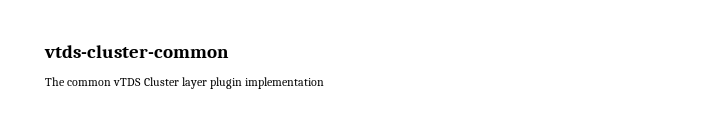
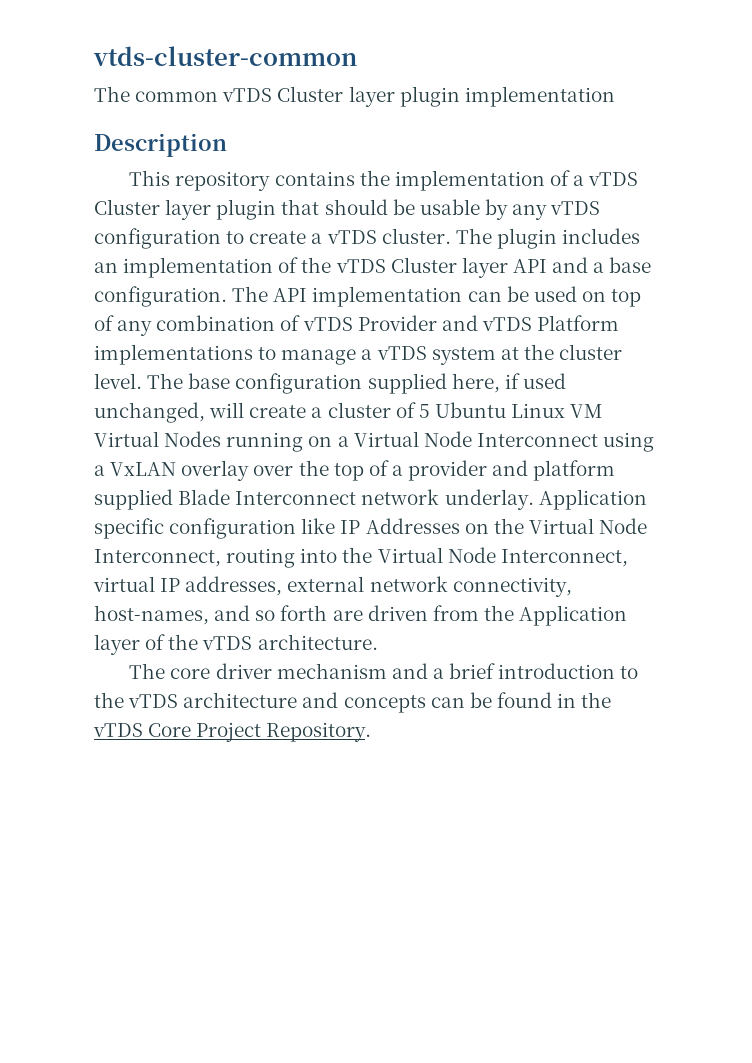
(325, 83) none -> [94,133,227,157] [129,170,639,191] [94,199,601,220] [94,228,641,249] [94,257,652,278] [94,286,642,307] [94,315,620,336] [94,344,623,365] [94,373,566,394] [94,402,604,423] [94,431,655,452] [94,460,616,481] [94,489,647,510] [94,518,648,539] [94,547,628,568] [93,576,572,597] [94,605,628,626] [94,634,378,655] [129,663,639,679] [94,692,612,713] [93,722,372,742] // Description // This repository contains the implementation of a vTDS Cluster layer plugin that should be usable by any vTDS configuration to create a vTDS cluster. The plugin includes an implementation of the vTDS Cluster layer API and a base configuration. The API implementation can be used on top of any combination of vTDS Provider and vTDS Platform implementations to manage a vTDS system at the cluster level. The base configuration supplied here, if used unchanged, will create a cluster of 5 Ubuntu Linux VM Virtual Nodes running on a Virtual Node Interconnect using a VxLAN overlay over the top of a provider and platform supplied Blade Interconnect network underlay. Application specific configuration like IP Addresses on the Virtual Node Interconnect, routing into the Virtual Node Interconnect, virtual IP addresses, external network connectivity, host-names, and so forth are driven from the Application layer of the vTDS architecture. // The core driver mechanism and a brief introduction to the vTDS architecture and concepts can be found in the vTDS Core Project Repository.

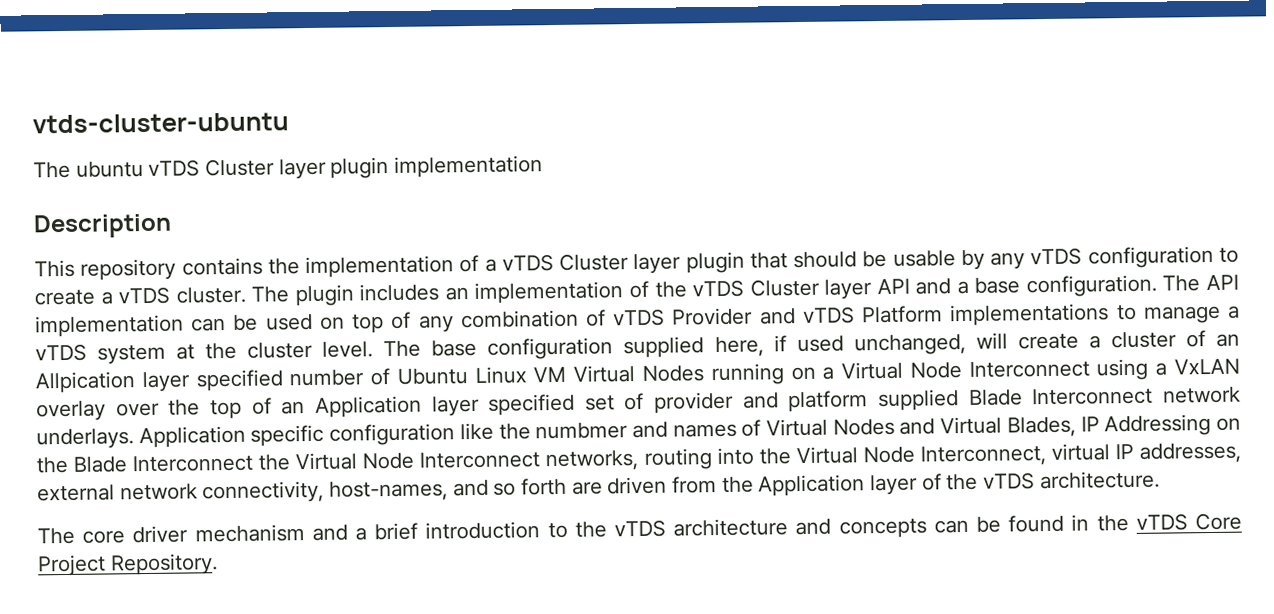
[93,46,357,66] [94,86,219,102] vtds-cluster-common // The common -> [32,112,289,134] [33,161,144,179] vtds-cluster-ubuntu // The ubuntu
[418,404,430,418] 5 -> [1215,333,1240,347] [35,368,391,394] an Allpication layer specified number of
[391,465,403,476] a -> [281,392,645,418] an Application layer specified set of
[444,489,534,510] underlay. -> [36,428,134,450] underlays.
[340,518,648,534] [94,549,221,567] IP Addresses on the Virtual Node Interconnect, -> [498,413,1242,440] [36,449,639,474] the numbmer and names of Virtual Nodes and Virtual Blades, IP Addressing on the Blade Interconnect the Virtual Node Interconnect networks,

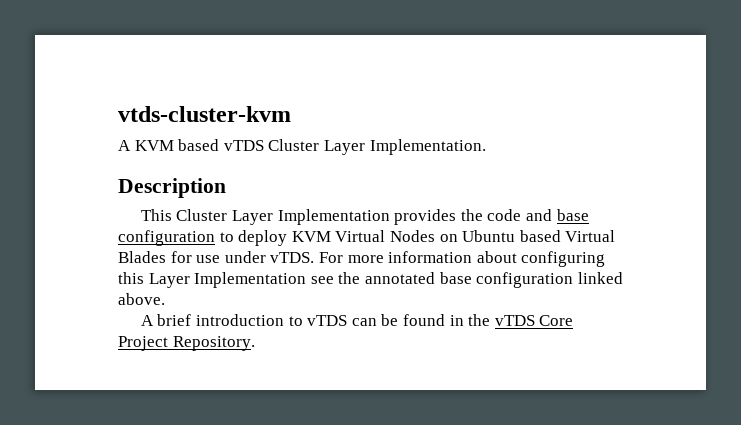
[32,112,289,134] [33,155,544,180] [33,213,172,239] [34,245,1240,281] [34,274,1239,307] [35,303,1240,338] [35,330,1240,365] [35,358,1241,394] [36,386,1241,422] [36,413,1242,450] [36,442,1241,474] [37,470,1160,504] [37,518,927,545] vtds-cluster-ubuntu // The ubuntu vTDS Cluster layer plugin implementation // Description // This repository contains the implementation of a vTDS Cluster layer plugin that should be usable by any vTDS configuration to create a vTDS cluster. The plugin includes an implementation of the vTDS Cluster layer API and a base configuration. The API implementation can be used on top of any combination of vTDS Provider and vTDS Platform implementations to manage a vTDS system at the cluster level. The base configuration supplied here, if used unchanged, will create a cluster of an Allpication layer specified number of Ubuntu Linux VM Virtual Nodes running on a Virtual Node Interconnect using a VxLAN overlay over the top of an Application layer specified set of provider and platform supplied Blade Interconnect network underlays. Application specific configuration like the numbmer and names of Virtual Nodes and Virtual Blades, IP Addressing on the Blade Interconnect the Virtual Node Interconnect networks, routing into the Virtual Node Interconnect, virtual IP addresses, external network connectivity, host-names, and so forth are driven from the Application layer of the vTDS architecture. // The core driver mechanism and a brief introduction to the vTDS architecture and concepts -> [118,106,291,122] [118,139,486,155] [118,178,226,198] [140,209,589,225] [118,230,616,246] [118,251,606,267] [118,272,623,288] [118,293,165,305] [140,314,348,326] vtds-cluster-kvm // A KVM based vTDS Cluster Layer Implementation. // Description // This Cluster Layer Implementation provides the code and base configuration to deploy KVM Virtual Nodes on Ubuntu based Virtual Blades for use under vTDS. For more information about configuring this Layer Implementation see the annotated base configuration linked above. // A brief introduction to vTDS

